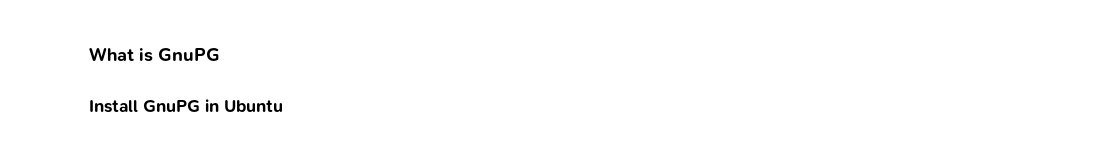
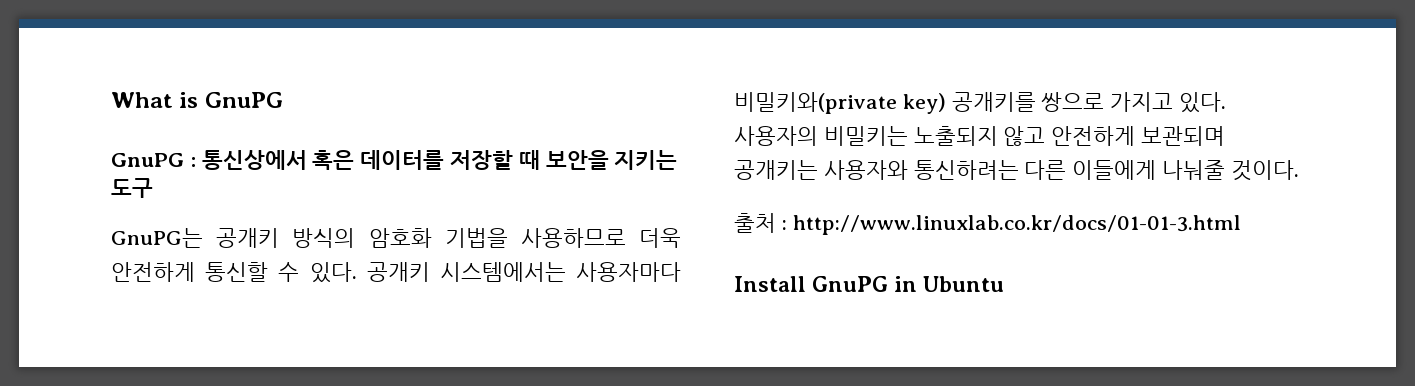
(220, 54) none -> [111,150,678,170] [111,178,153,198] [111,228,681,248] [111,262,681,283] [734,92,1227,114] [734,126,1226,146] [734,160,1299,181] [734,213,1241,235] // GnuPG : 통신상에서 혹은 데이터를 저장할 때 보안을 지키는 도구 // GnuPG는 공개키 방식의 암호화 기법을 사용하므로 더욱 안전하게 통신할 수 있다. 공개키 시스템에서는 사용자마다 비밀키와(private key) 공개키를 쌍으로 가지고 있다. 사용자의 비밀키는 노출되지 않고 안전하게 보관되며 공개키는 사용자와 통신하려는 다른 이들에게 나눠줄 것이다. // 출처 : http://www.linuxlab.co.kr/docs/01-01-3.html

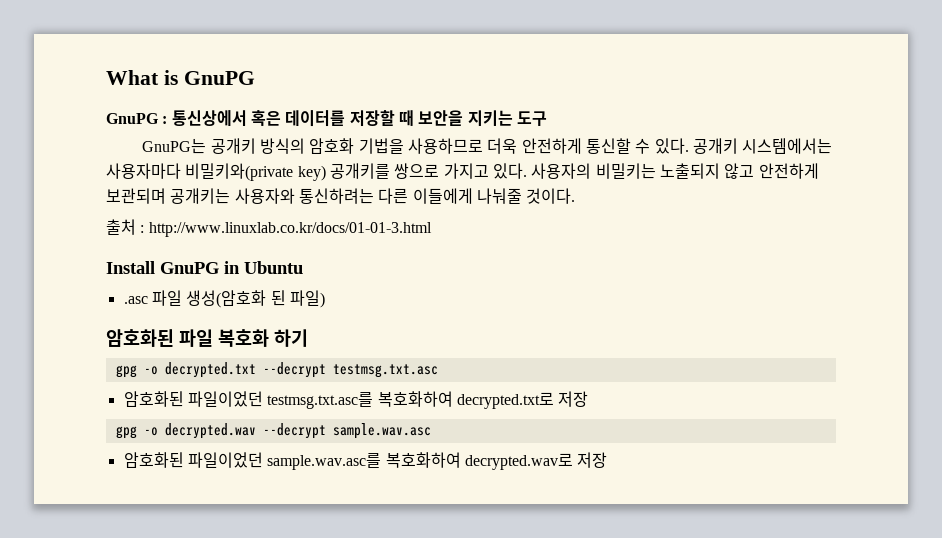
(1005, 284) none -> [123,290,325,308] [106,329,308,347] [115,362,438,378] [123,391,589,409] [115,423,431,439] [123,452,608,470] // .asc 파일 생성(암호화 된 파일) // 암호화된 파일 복호화 하기 // gpg -o decrypted.txt --decrypt testmsg.txt.asc // 암호화된 파일이었던 testmsg.txt.asc를 복호화하여 decrypted.txt로 저장 // gpg -o decrypted.wav --decrypt sample.wav.asc // 암호화된 파일이었던 sample.wav.asc를 복호화하여 decrypted.wav로 저장

